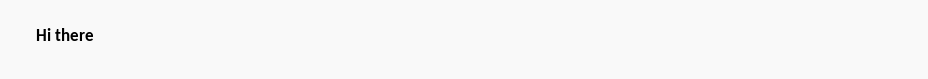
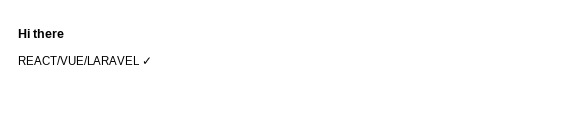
(95, 34) none -> [18,56,153,65] // REACT/VUE/LARAVEL ✓

